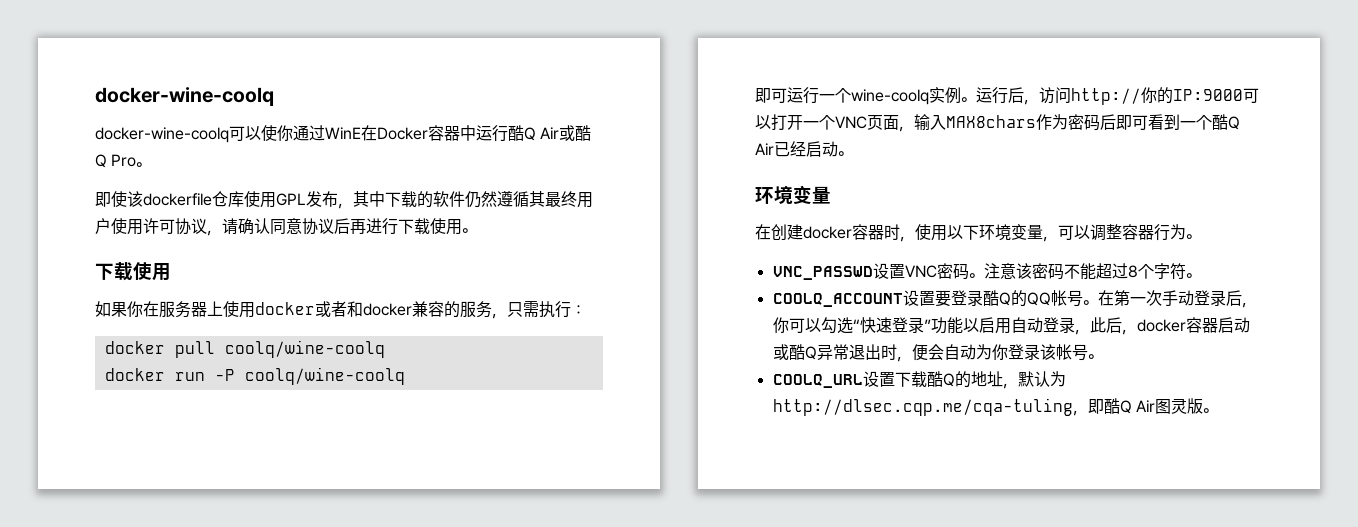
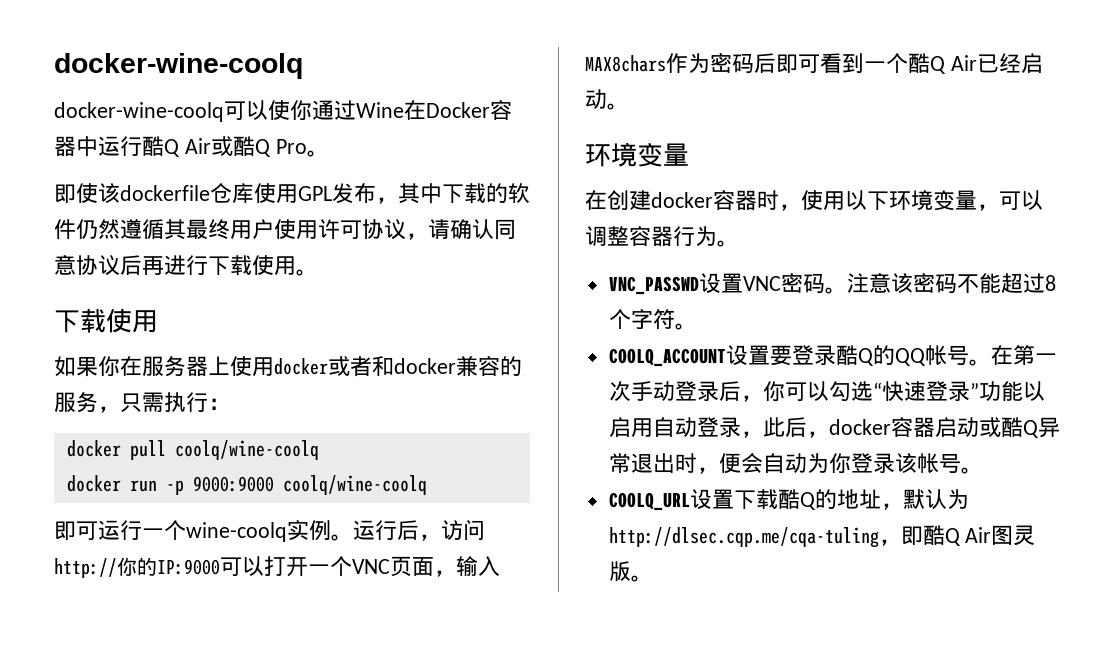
[325,127,361,139] WinE -> [356,102,404,118] Wine
[214,369,235,381] -P -> [165,476,274,495] -p 9000:9000

